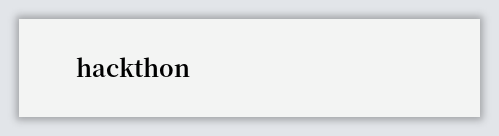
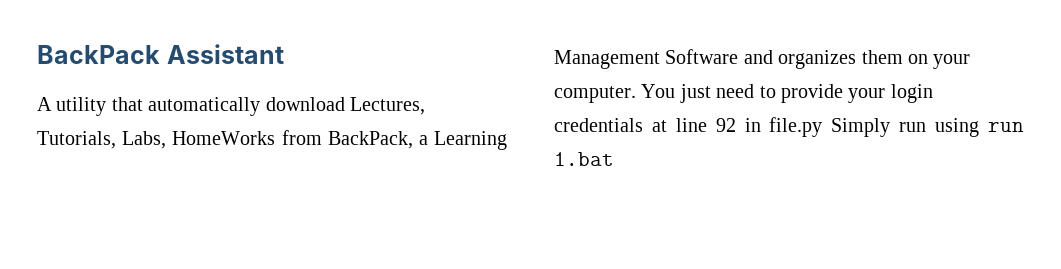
[76,57,190,77] hackthon -> [37,44,284,64] [37,97,425,116] [37,130,508,150] [554,49,971,69] [554,84,933,103] [554,117,1024,137] [554,152,614,166] BackPack Assistant // A utility that automatically download Lectures, Tutorials, Labs, HomeWorks from BackPack, a Learning Management Software and organizes them on your computer. You just need to provide your login credentials at line 92 in file.py Simply run using run 1.bat

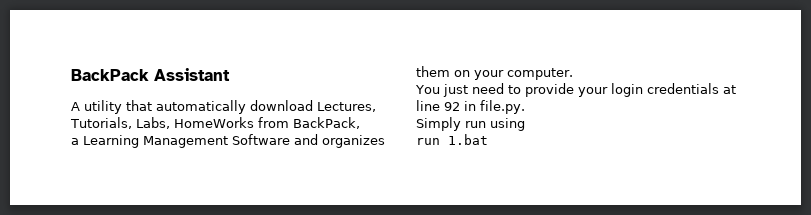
(413, 140) none -> (360, 123) //
(636, 94) none -> (573, 74) //
[769,117,823,137] file.py -> [480,100,525,114] file.py. //
(980, 127) none -> (525, 124) //

